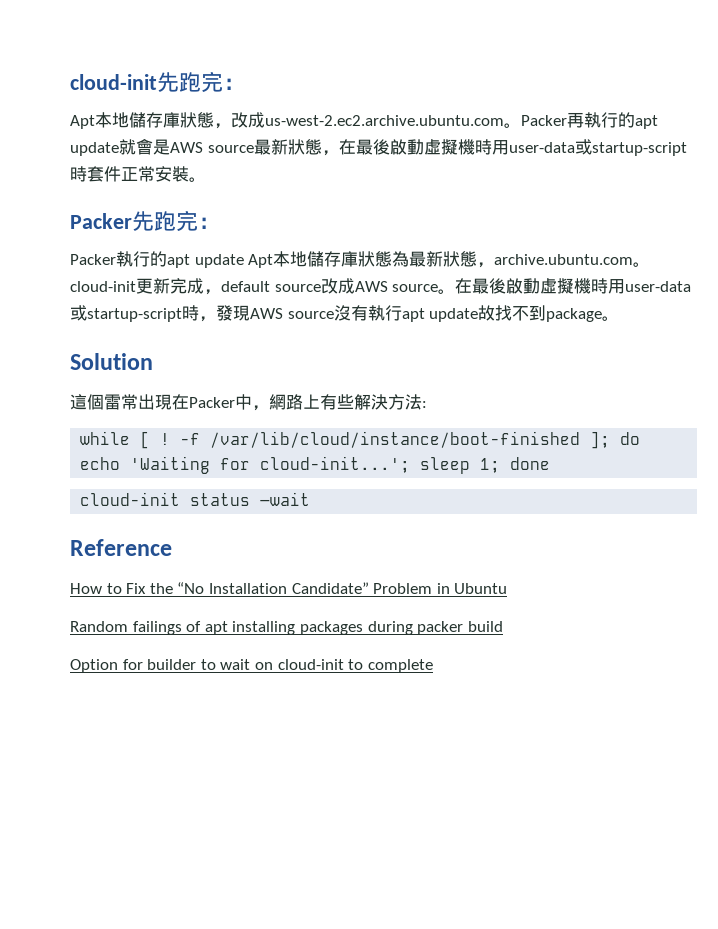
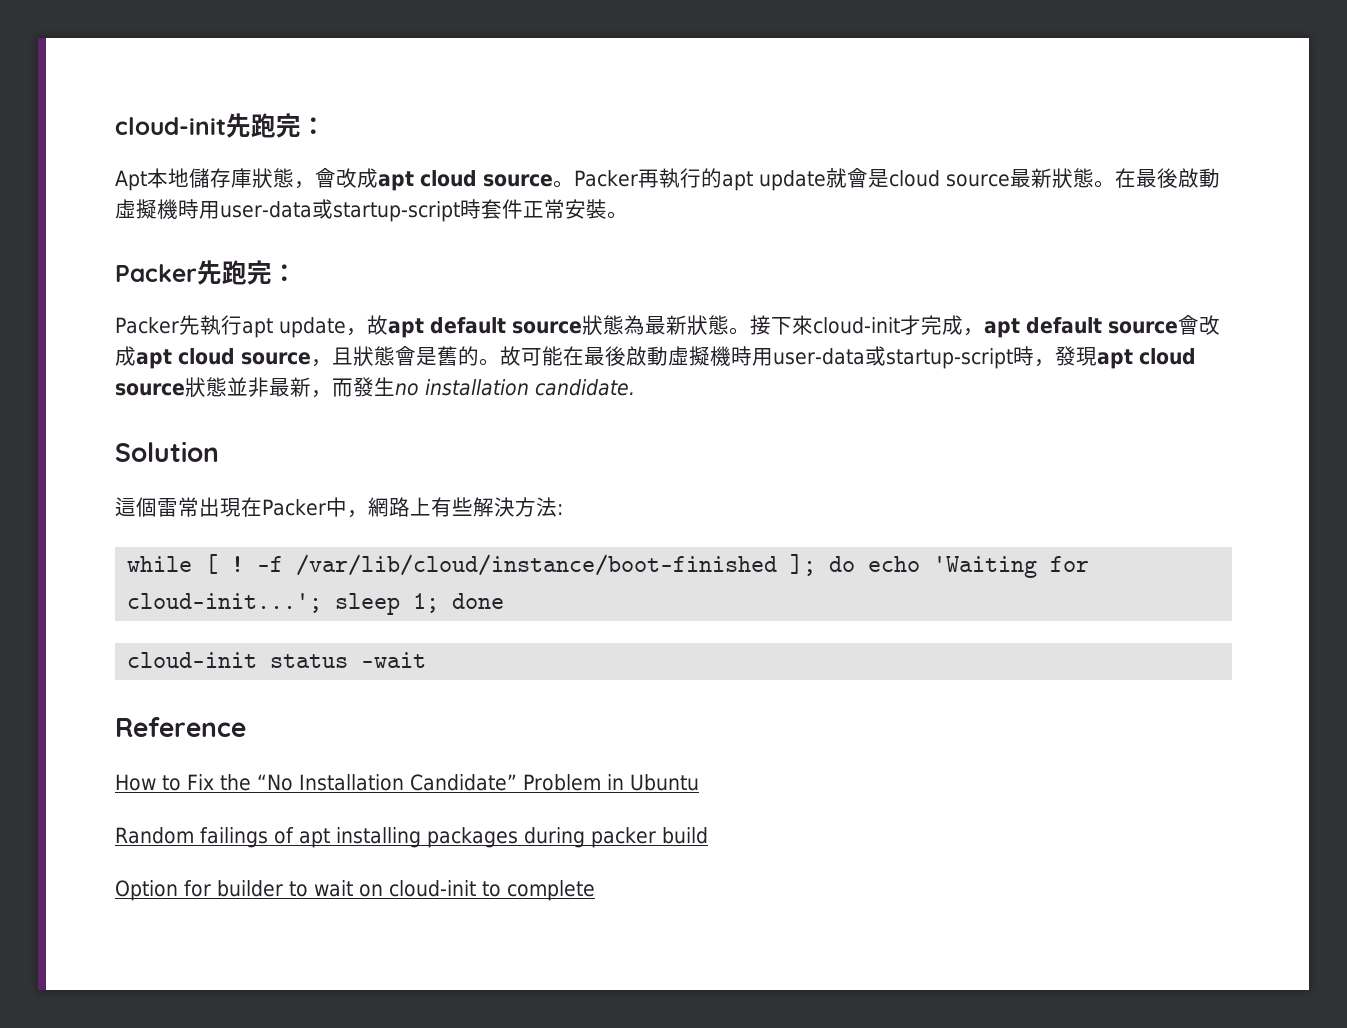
[231,112,504,128] 改成us-west-2.ec2.archive.ubuntu.com -> [315,168,553,191] 會改成apt cloud source
[170,142,203,153] AWS -> [888,170,940,187] cloud
[321,150,339,156] ， -> [1093,180,1115,188] 。
[116,251,651,268] [70,278,456,295] 執行的apt update Apt本地儲存庫狀態為最新狀態，archive.ubuntu.com。cloud-init更新完成，default source改成AWS source。 -> [178,315,1220,338] [115,346,563,369] 先執行apt update，故apt default source狀態為最新狀態。接下來cloud-init才完成，apt default source會改成apt cloud source，且狀態會是舊的。故可能
[250,305,620,322] AWS source沒有執行apt update故找不到package。 -> [1096,348,1196,369] [115,377,635,398] apt cloud source狀態並非最新，而發生no installation candidate.

